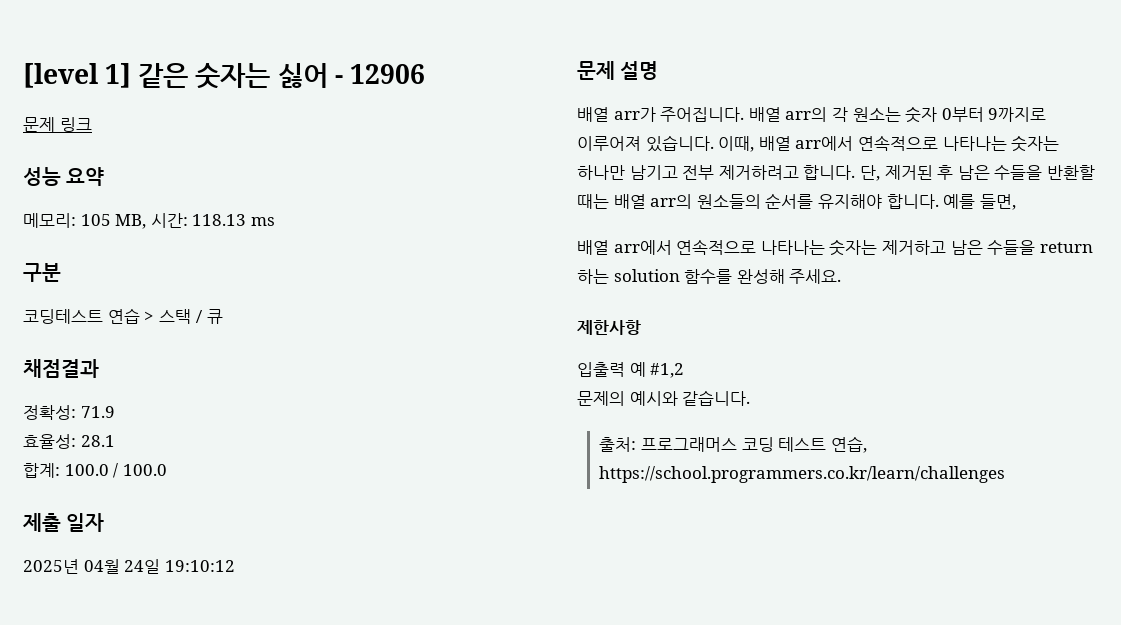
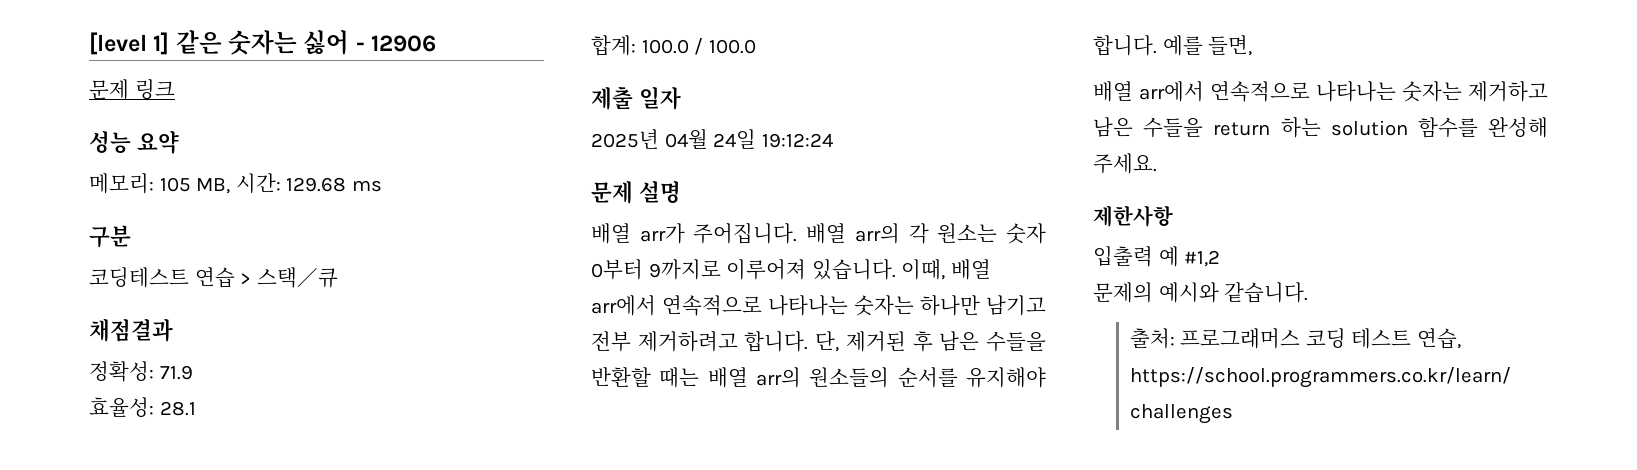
[192,214,247,226] 118.13 -> [286,177,347,192] 129.68
[164,560,235,572] 19:10:12 -> [761,133,833,148] 19:12:24

